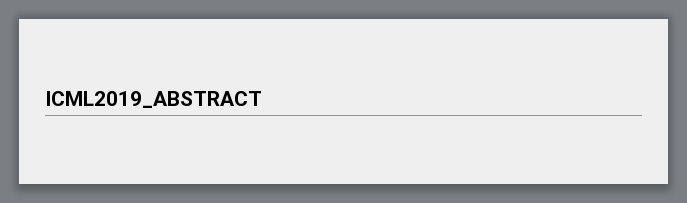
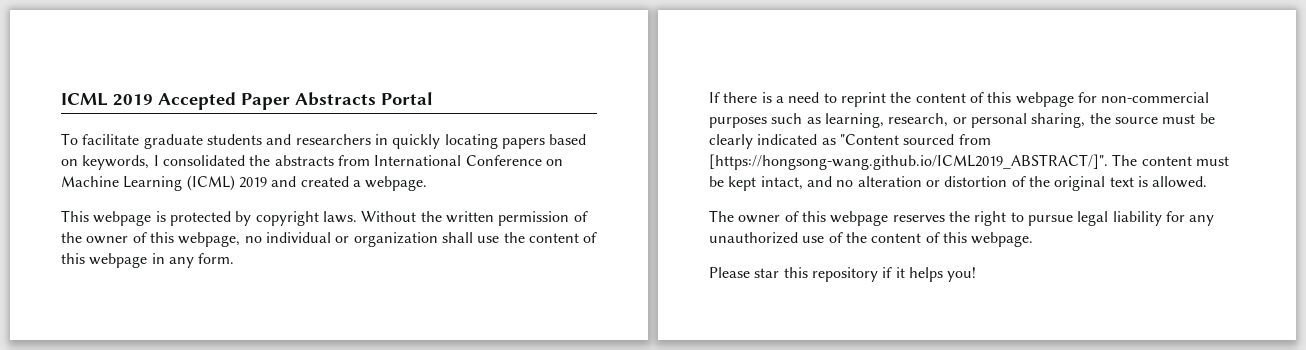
[45,91,262,108] ICML2019_ABSTRACT -> [61,92,433,110] [61,133,587,149] [61,155,563,170] [61,175,428,191] [61,210,588,226] [61,232,598,247] [61,253,235,268] [709,92,1210,107] [709,113,1215,128] [709,134,991,149] [709,154,1229,170] [709,176,1208,191] [709,210,1215,226] [709,232,1034,247] [709,267,977,282] ICML 2019 Accepted Paper Abstracts Portal // To facilitate graduate students and researchers in quickly locating papers based on keywords, I consolidated the abstracts from International Conference on Machine Learning (ICML) 2019 and created a webpage. // This webpage is protected by copyright laws. Without the written permission of the owner of this webpage, no individual or organization shall use the content of this webpage in any form. // If there is a need to reprint the content of this webpage for non-commercial purposes such as learning, research, or personal sharing, the source must be clearly indicated as "Content sourced from [https://hongsong-wang.github.io/ICML2019_ABSTRACT/]". The content must be kept intact, and no alteration or distortion of the original text is allowed. // The owner of this webpage reserves the right to pursue legal liability for any unauthorized use of the content of this webpage. // Please star this repository if it helps you!

